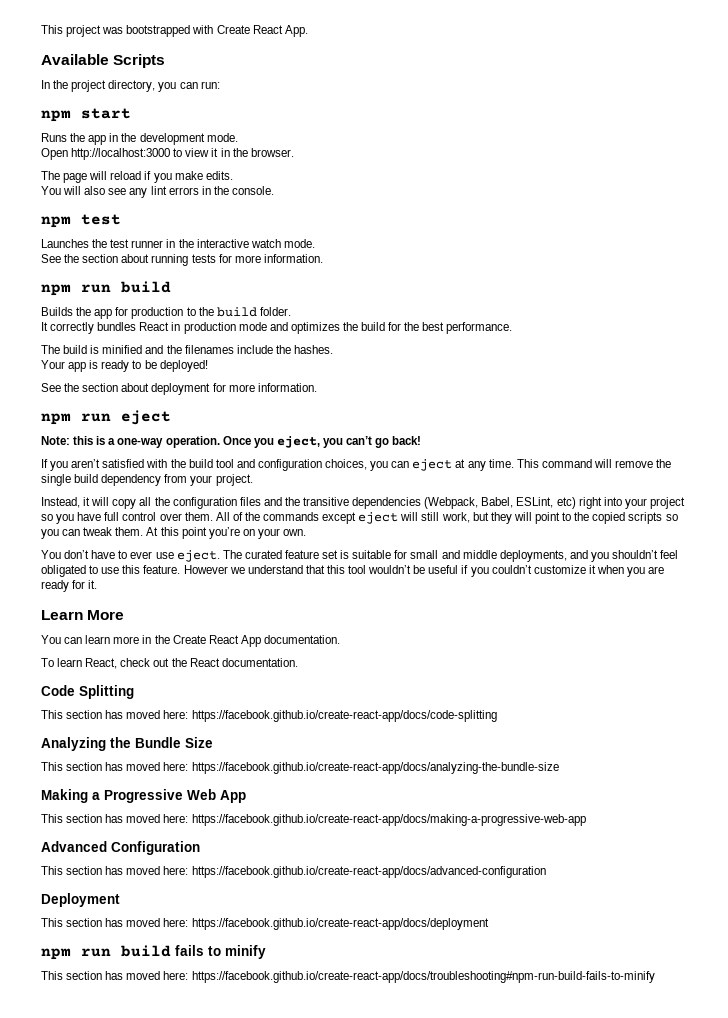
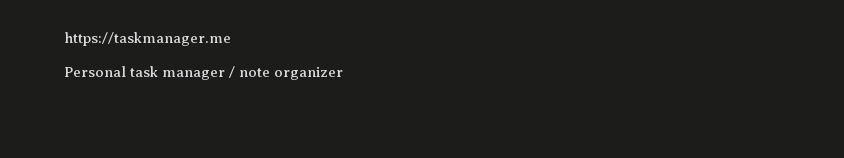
[41,25,308,37] [41,54,166,68] [41,80,220,92] [41,108,131,122] [41,133,238,145] [41,148,294,160] [41,171,233,183] [41,186,274,198] [41,214,121,228] [41,239,315,248] [41,254,323,266] [41,281,171,296] [41,307,291,319] [41,322,513,334] [41,345,333,354] [41,360,208,372] [41,383,317,395] [41,410,171,425] [41,436,422,448] [41,459,672,471] [41,474,253,486] [41,497,685,509] [41,512,678,524] [41,527,307,539] [41,550,679,562] [41,565,665,577] [41,580,98,592] [41,610,125,620] [41,635,340,647] [41,658,298,669] [41,685,134,699] [41,710,497,722] [41,737,213,751] [41,762,559,774] [41,789,246,803] [41,814,586,826] [41,841,200,855] [41,866,546,878] [41,893,120,907] [41,918,489,930] [41,945,266,960] [41,971,655,983] This project was bootstrapped with Create React App. // Available Scripts // In the project directory, you can run: // npm start // Runs the app in the development mode. // Open http://localhost:3000 to view it in the browser. // The page will reload if you make edits. // You will also see any lint errors in the console. // npm test // Launches the test runner in the interactive watch mode. // See the section about running tests for more information. // npm run build // Builds the app for production to the build folder. // It correctly bundles React in production mode and optimizes the build for the best performance. // The build is minified and the filenames include the hashes. // Your app is ready to be deployed! // See the section about deployment for more information. // npm run eject // Note: this is a one-way operation. Once you eject, you can’t go back! // If you aren’t satisfied with the build tool and configuration choices, you can eject at any time. This command will remove the single build dependency from your project. // Instead, it will copy all the configuration files and the transitive dependencies (Webpack, Babel, ESLint, etc) right into your project so you have full control over them. All of the commands except eject will still work, but they will point to the copied scripts so you can tweak them. At this point you’re on your own. // You don’t have to ever use eject. The curated feature set is suitable for small and middle deployments, and you shouldn’t feel obligated to use this feature. However we understand that this tool wouldn’t be useful if you couldn’t customize it when you are ready for it. // Learn More // You can learn more in the Create React App documentation. // To learn React, check out the React documentation. // Code Splitting // This section has moved here: https://facebook.github.io/create-react-app/docs/code-splitting // Analyzing the Bundle Size // This section has moved here: https://facebook.github.io/create-react-app/docs/analyzing-the-bundle-size // Making a Progressive Web App // This section has moved here: https://facebook.github.io/create-react-app/docs/making-a-progressive-web-app // Advanced Configuration // This section has moved here: https://facebook.github.io/create-react-app/docs/advanced-configuration // Deployment // This section has moved here: https://facebook.github.io/create-react-app/docs/deployment // npm run build fails to minify // This section has moved here: https://facebook.github.io/create-react-app/docs/troubleshooting#npm-run-build-fails-to-minify -> [64,32,231,46] [64,66,344,80] https://taskmanager.me // Personal task manager / note organizer

